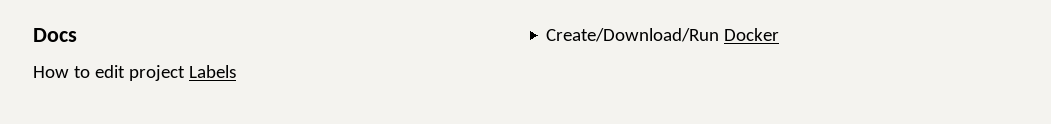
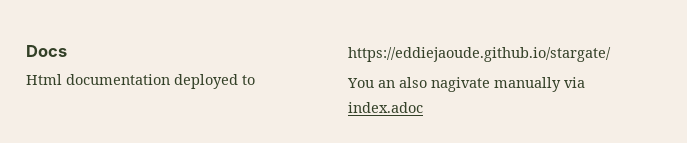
[33,65,236,81] [546,28,780,42] How to edit project Labels // Create/Download/Run Docker -> [26,74,255,89] [348,47,611,62] [347,77,585,92] [348,102,423,113] Html documentation deployed to https://eddiejaoude.github.io/stargate/ // You an also nagivate manually via index.adoc

